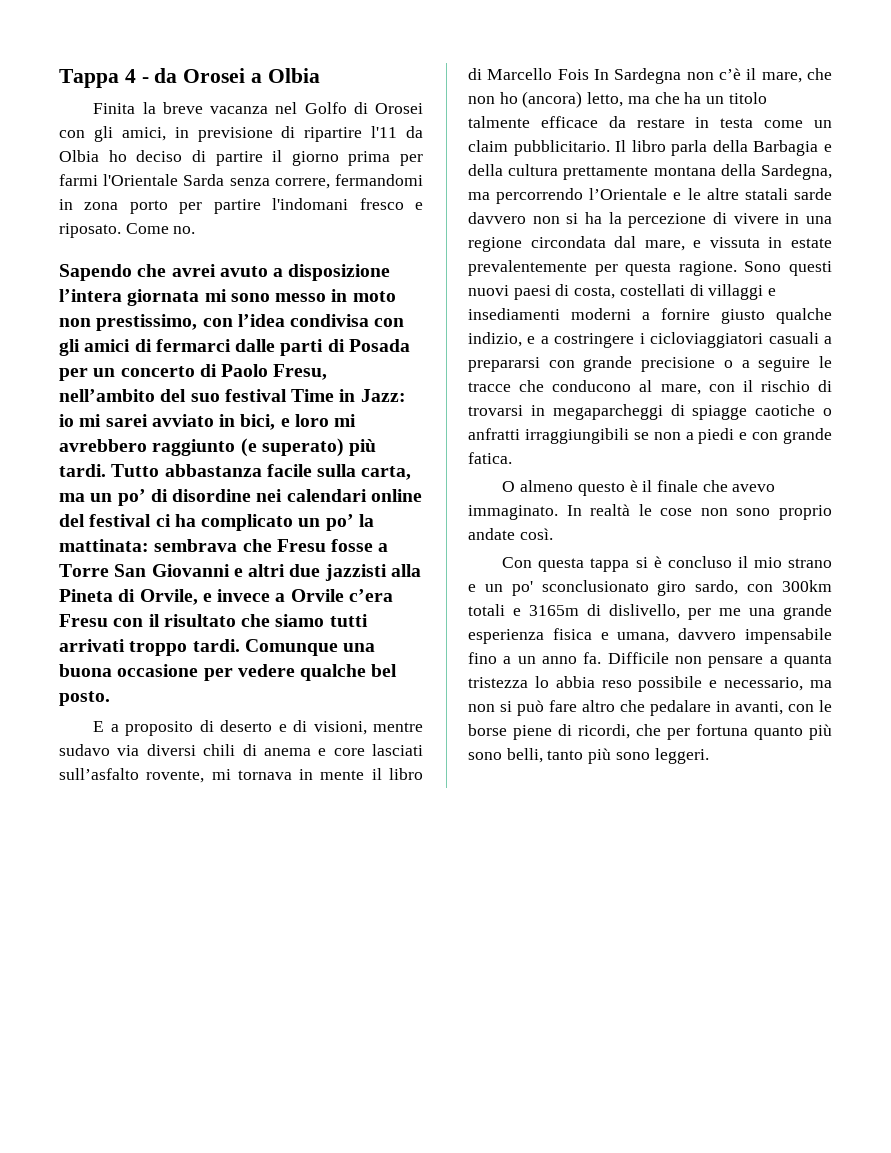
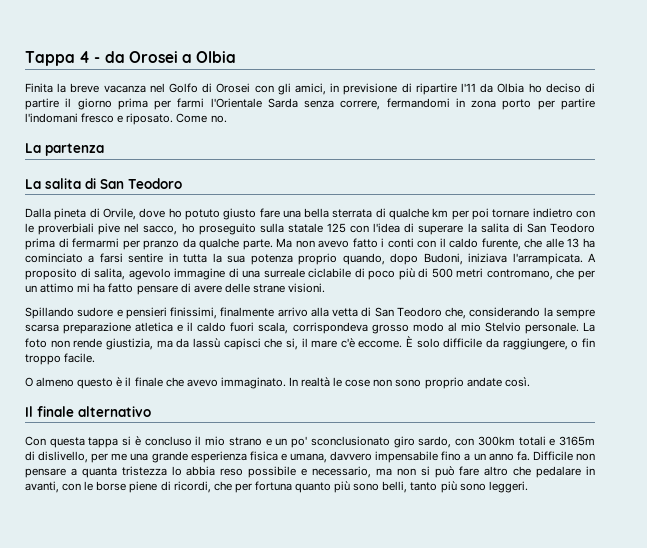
[59,264,391,281] [59,289,396,306] [59,314,405,331] [59,339,410,356] [59,364,328,381] [59,389,406,402] [59,414,357,430] [59,438,377,457] [59,464,412,480] [59,489,422,506] [59,514,374,531] [59,539,389,552] [59,564,421,581] [59,589,393,605] [59,614,368,627] [59,639,376,656] [59,664,398,681] [59,691,110,706] [93,720,423,736] [59,744,423,756] [59,768,423,783] [468,68,832,84] [468,91,767,108] [468,116,832,128] [468,140,832,156] [468,164,832,180] [468,188,832,204] [468,212,832,228] [468,236,832,252] [468,260,832,276] [468,284,777,300] [468,308,832,324] [468,332,832,348] [468,356,832,372] [468,380,832,395] [468,404,832,420] [468,428,832,444] [468,452,512,464] Sapendo che avrei avuto a disposizione l’intera giornata mi sono messo in moto non prestissimo, con l’idea condivisa con gli amici di fermarci dalle parti di Posada per un concerto di Paolo Fresu, nell’ambito del suo festival Time in Jazz: io mi sarei avviato in bici, e loro mi avrebbero raggiunto (e superato) più tardi. Tutto abbastanza facile sulla carta, ma un po’ di disordine nei calendari online del festival ci ha complicato un po’ la mattinata: sembrava che Fresu fosse a Torre San Giovanni e altri due jazzisti alla Pineta di Orvile, e invece a Orvile c’era Fresu con il risultato che siamo tutti arrivati troppo tardi. Comunque una buona occasione per vedere qualche bel posto. // E a proposito di deserto e di visioni, mentre sudavo via diversi chili di anema e core lasciati sull’asfalto rovente, mi tornava in mente il libro di Marcello Fois In Sardegna non c’è il mare, che non ho (ancora) letto, ma che ha un titolo talmente efficace da restare in testa come un claim pubblicitario. Il libro parla della Barbagia e della cultura prettamente montana della Sardegna, ma percorrendo l’Orientale e le altre statali sarde davvero non si ha la percezione di vivere in una regione circondata dal mare, e vissuta in estate prevalentemente per questa ragione. Sono questi nuovi paesi di costa, costellati di villaggi e insediamenti moderni a fornire giusto qualche indizio, e a costringere i cicloviaggiatori casuali a prepararsi con grande precisione o a seguire le tracce che conducono al mare, con il rischio di trovarsi in megaparcheggi di spiagge caotiche o anfratti irraggiungibili se non a piedi e con grande fatica. -> [25,143,104,156] [25,178,182,189] [25,208,595,220] [25,223,595,235] [25,238,595,250] [25,253,596,265] [25,268,595,280] [25,283,326,295] [25,307,595,319] [25,322,595,334] [25,336,595,350] [25,353,96,365] La partenza // La salita di San Teodoro // Dalla pineta di Orvile, dove ho potuto giusto fare una bella sterrata di qualche km per poi tornare indietro con le proverbiali pive nel sacco, ho proseguito sulla statale 125 con l'idea di superare la salita di San Teodoro prima di fermarmi per pranzo da qualche parte. Ma non avevo fatto i conti con il caldo furente, che alle 13 ha cominciato a farsi sentire in tutta la sua potenza proprio quando, dopo Budoni, iniziava l'arrampicata. A proposito di salita, agevolo immagine di una surreale ciclabile di poco più di 500 metri contromano, che per un attimo mi ha fatto pensare di avere delle strane visioni. // Spillando sudore e pensieri finissimi, finalmente arrivo alla vetta di San Teodoro che, considerando la sempre scarsa preparazione atletica e il caldo fuori scala, corrispondeva grosso modo al mio Stelvio personale. La foto non rende giustizia, ma da lassù capisci che si, il mare c'è eccome. È solo difficile da raggiungere, o fin troppo facile.
(553, 534) none -> [25,406,151,417] // Il finale alternativo

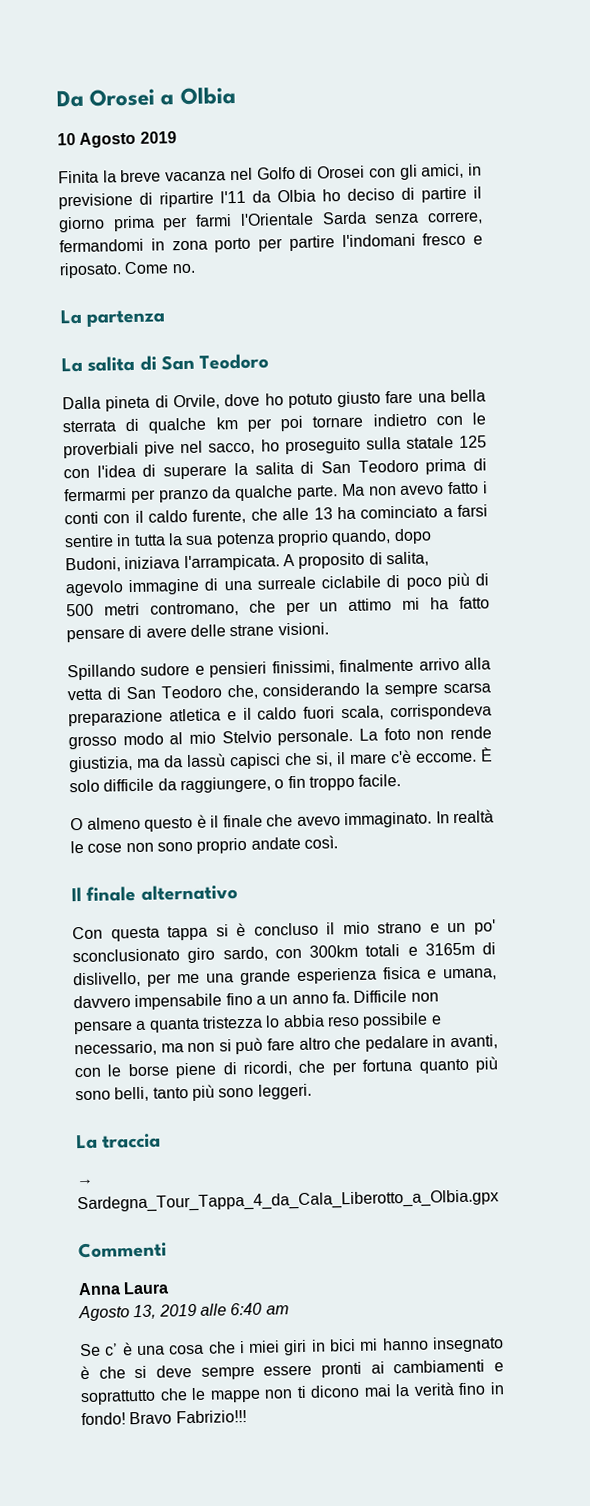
[25,51,125,66] Tappa 4 - da -> [56,89,84,108] Da
(237, 57) none -> [57,131,177,148] // 10 Agosto 2019
(528, 487) none -> [76,1133,162,1150] [76,1178,94,1187] [77,1189,499,1214] [78,1241,167,1259] [78,1281,170,1296] [78,1302,289,1322] [80,1336,505,1357] [80,1359,505,1380] [80,1382,506,1406] [81,1410,247,1426] // La traccia // → Sardegna_Tour_Tappa_4_da_Cala_Liberotto_a_Olbia.gpx // Commenti // Anna Laura // Agosto 13, 2019 alle 6:40 am // Se c’ è una cosa che i miei giri in bici mi hanno insegnato è che si deve sempre essere pronti ai cambiamenti e soprattutto che le mappe non ti dicono mai la verità fino in fondo! Bravo Fabrizio!!!

